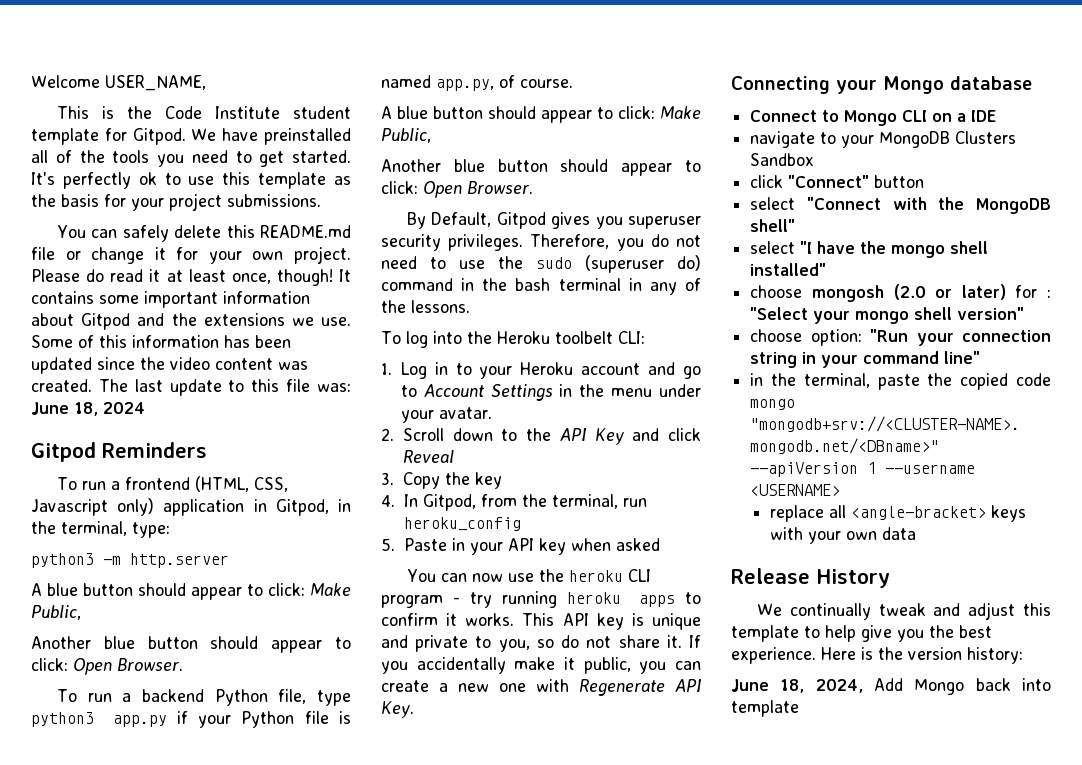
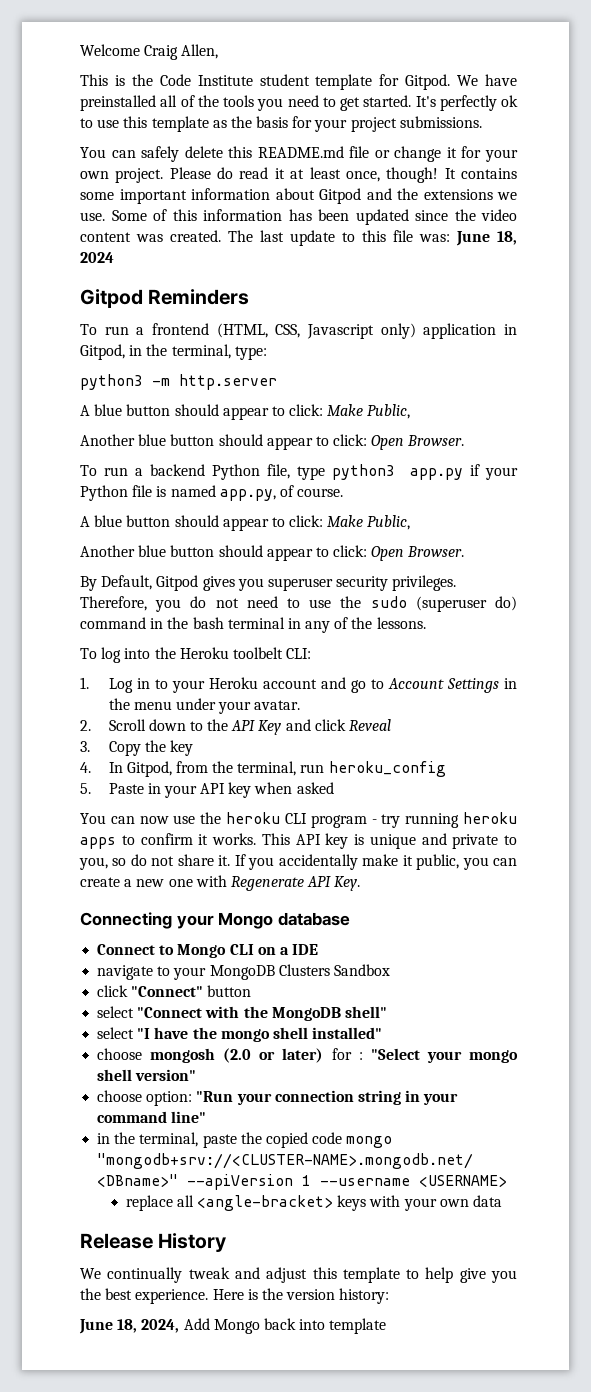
[105,75,206,91] USER_NAME, -> [144,44,219,60] Craig Allen,

